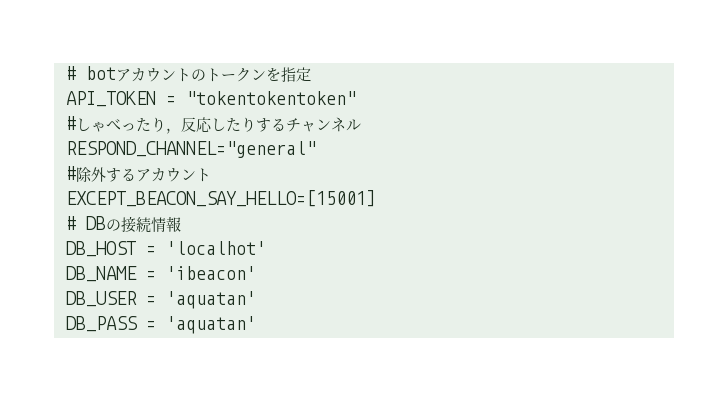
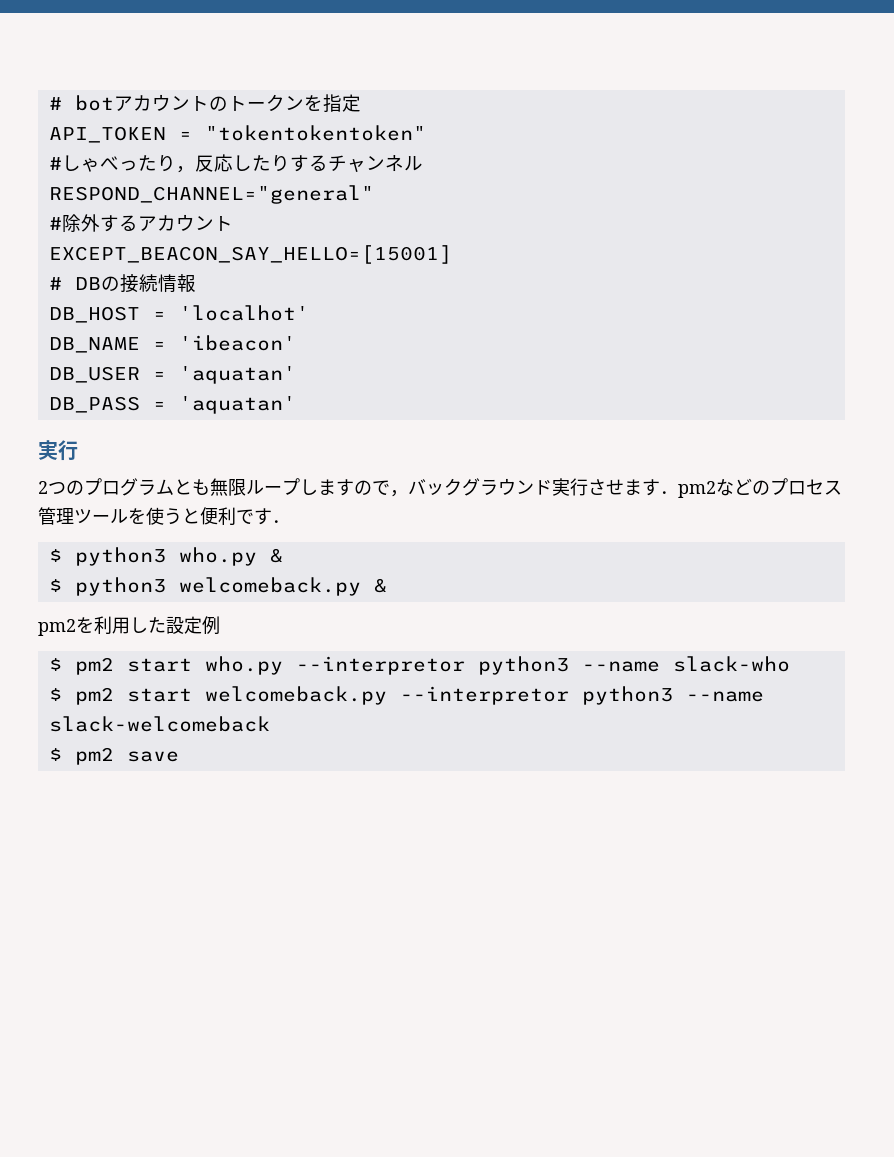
(256, 325) none -> [38,440,78,461] [38,478,842,498] [38,507,290,525] [48,547,283,566] [48,577,387,596] [38,616,220,636] [48,656,790,675] [48,686,764,705] [48,716,270,732] [48,747,179,765] // 実行 // 2つのプログラムとも無限ループしますので，バックグラウンド実行させます．pm2などのプロセス管理ツールを使うと便利です． // $ python3 who.py & // $ python3 welcomeback.py & // pm2を利用した設定例 // $ pm2 start who.py --interpretor python3 --name slack-who // $ pm2 start welcomeback.py --interpretor python3 --name slack-welcomeback // $ pm2 save

